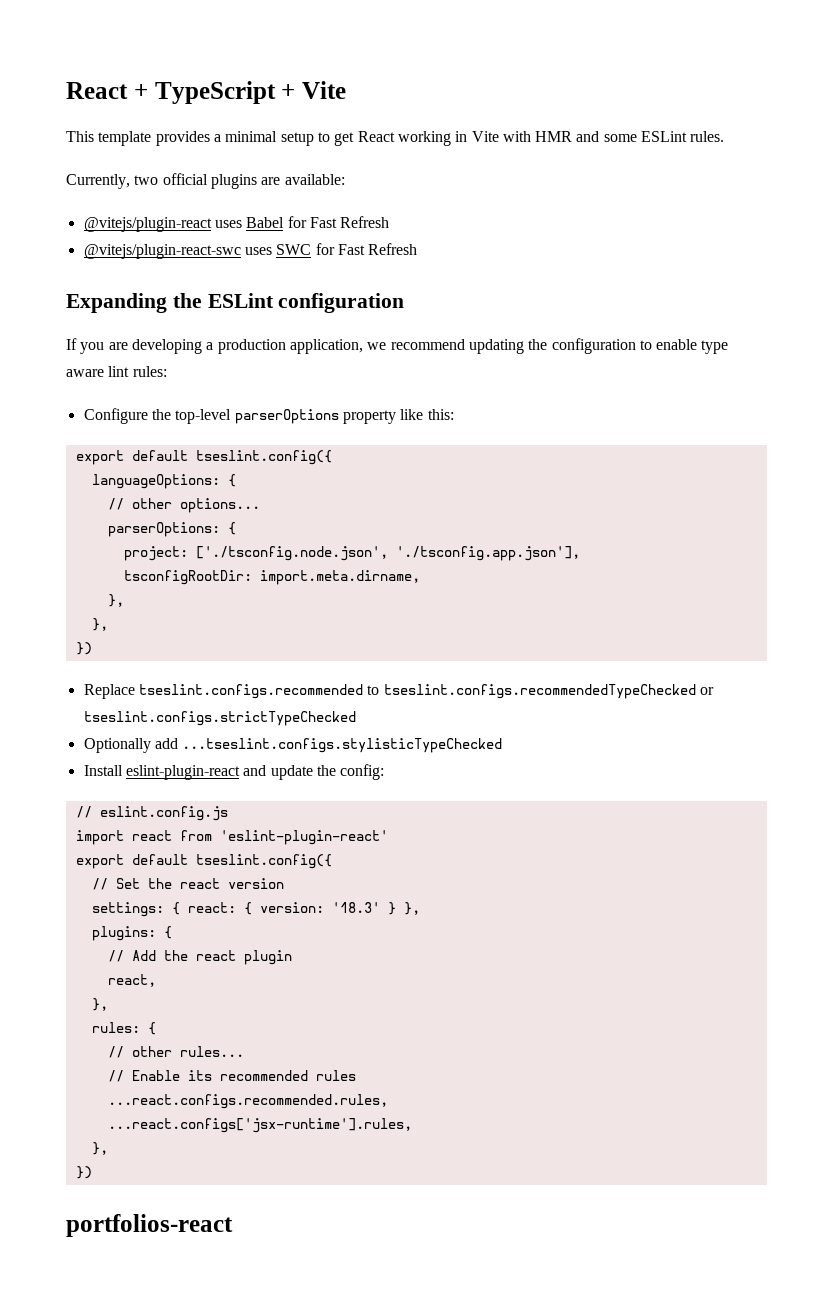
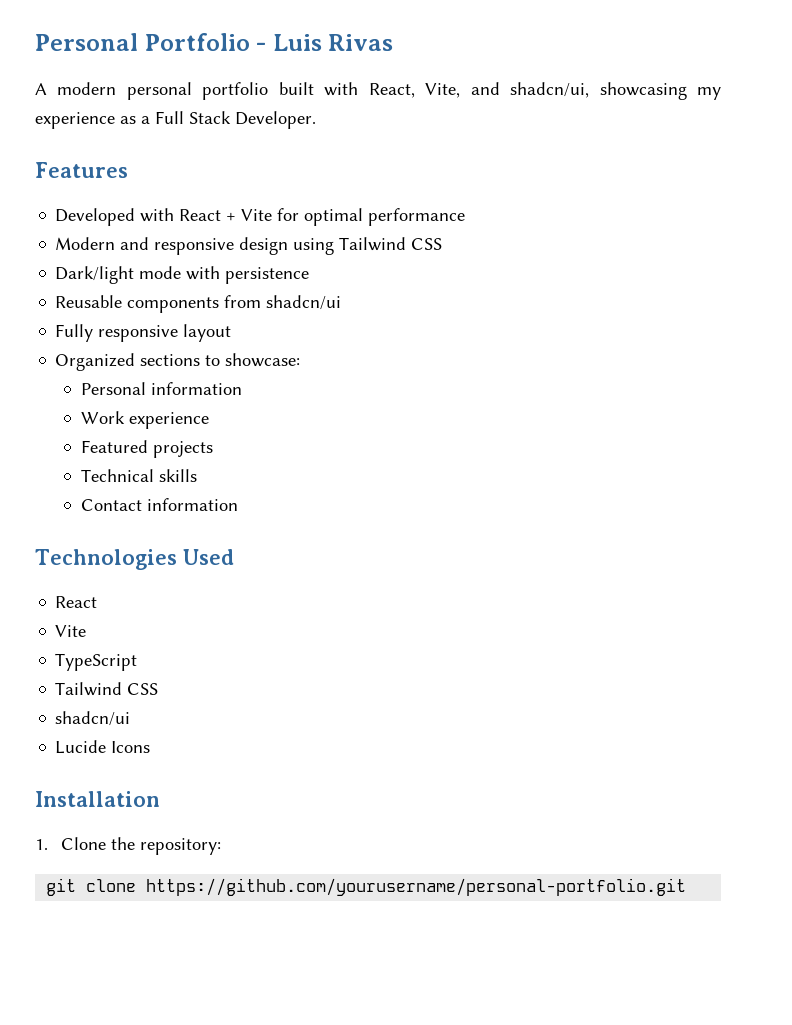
[66,81,346,104] [66,131,725,146] [66,173,345,189] [83,216,390,232] [83,243,418,259] [66,293,405,313] [66,338,729,354] [66,366,167,377] [83,408,454,424] [75,450,332,465] [91,474,236,489] [107,498,260,513] [107,522,236,537] [123,546,580,561] [123,570,420,585] [107,594,124,607] [91,618,108,631] [75,642,92,655] [83,684,714,699] [83,711,356,726] [83,738,503,753] [83,764,385,780] [75,806,228,821] [75,830,388,845] [75,854,332,869] [91,878,284,890] [91,902,420,917] [91,926,172,941] [107,950,292,965] [107,974,156,987] [91,998,108,1011] [91,1022,156,1035] [107,1046,244,1058] [107,1070,356,1082] [107,1094,388,1109] [107,1118,412,1133] [91,1142,108,1155] [75,1166,92,1179] [66,1214,233,1237] React + TypeScript + Vite // This template provides a minimal setup to get React working in Vite with HMR and some ESLint rules. // Currently, two official plugins are available: // @vitejs/plugin-react uses Babel for Fast Refresh // @vitejs/plugin-react-swc uses SWC for Fast Refresh // Expanding the ESLint configuration // If you are developing a production application, we recommend updating the configuration to enable type aware lint rules: // Configure the top-level parserOptions property like this: // export default tseslint.config({ // languageOptions: { // // other options... // parserOptions: { // project: ['./tsconfig.node.json', './tsconfig.app.json'], // tsconfigRootDir: import.meta.dirname, // }, // }, // }) // Replace tseslint.configs.recommended to tseslint.configs.recommendedTypeChecked or tseslint.configs.strictTypeChecked // Optionally add ...tseslint.configs.stylisticTypeChecked // Install eslint-plugin-react and update the config: // // eslint.config.js // import react from 'eslint-plugin-react' // export default tseslint.config({ // // Set the react version // settings: { react: { version: '18.3' } }, // plugins: { // // Add the react plugin // react, // }, // rules: { // // other rules... // // Enable its recommended rules // ...react.configs.recommended.rules, // ...react.configs['jsx-runtime'].rules, // }, // }) // portfolios-react -> [35,33,394,51] [35,82,721,100] [35,111,316,129] [35,162,128,178] [55,208,466,226] [55,237,443,255] [55,266,310,284] [55,295,342,313] [55,324,232,342] [55,353,301,371] [81,382,243,395] [81,411,210,429] [81,440,214,458] [81,469,198,482] [81,498,239,511] [35,549,234,570] [55,596,98,608] [55,625,87,637] [55,653,138,671] [55,682,159,696] [55,711,131,726] [55,740,151,754] [35,791,160,807] [35,837,221,855] [46,878,687,896] Personal Portfolio - Luis Rivas // A modern personal portfolio built with React, Vite, and shadcn/ui, showcasing my experience as a Full Stack Developer. // Features // Developed with React + Vite for optimal performance // Modern and responsive design using Tailwind CSS // Dark/light mode with persistence // Reusable components from shadcn/ui // Fully responsive layout // Organized sections to showcase: // Personal information // Work experience // Featured projects // Technical skills // Contact information // Technologies Used // React // Vite // TypeScript // Tailwind CSS // shadcn/ui // Lucide Icons // Installation // 1. Clone the repository: // git clone https://github.com/yourusername/personal-portfolio.git

